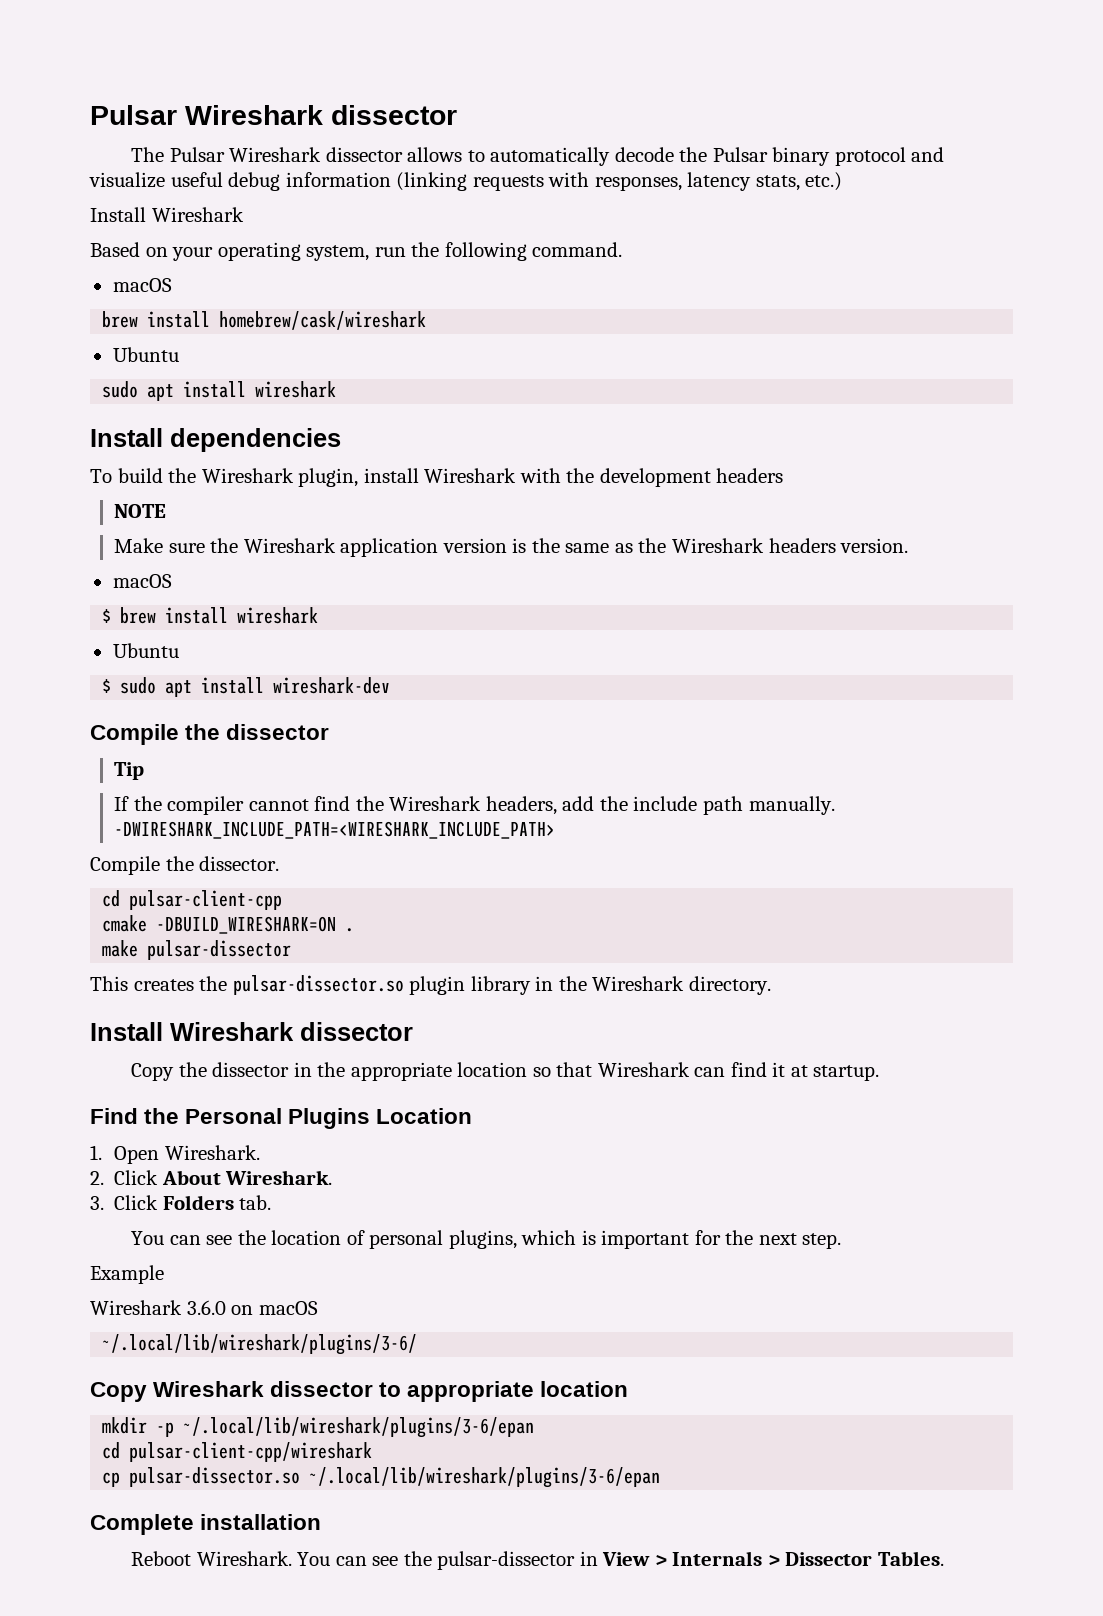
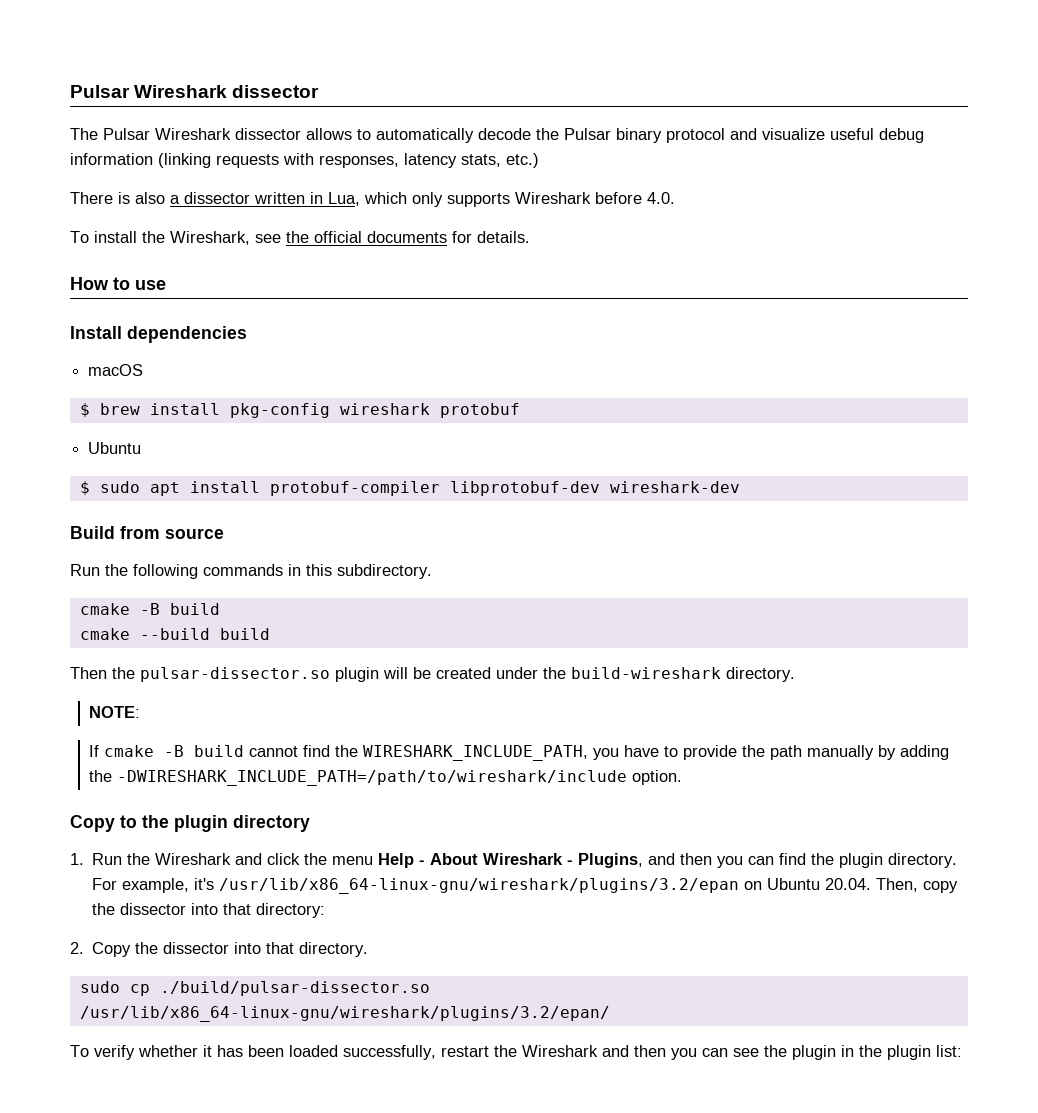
[90,207,244,222] [90,242,623,261] [112,278,172,292] [102,311,427,330] [112,347,179,362] [102,381,337,401] [90,428,341,452] [90,468,784,487] [114,504,167,518] [114,538,909,557] Install Wireshark // Based on your operating system, run the following command. // macOS // brew install homebrew/cask/wireshark // Ubuntu // sudo apt install wireshark // Install dependencies // To build the Wireshark plugin, install Wireshark with the development headers // NOTE // Make sure the Wireshark application version is the same as the Wireshark headers version. -> [70,192,675,207] [70,231,530,245] [70,277,166,290] [70,326,247,343] There is also a dissector written in Lua, which only supports Wireshark before 4.0. // To install the Wireshark, see the official documents for details. // How to use // Install dependencies
[237,607,319,624] wireshark -> [229,403,520,418] pkg-config wireshark protobuf
(265, 685) none -> [269,481,600,496] protobuf-compiler libprotobuf-dev
[90,724,330,745] [114,762,145,780] [114,796,835,815] [114,821,556,839] [90,856,280,875] [102,890,283,910] [102,915,355,934] [102,940,292,960] [90,975,771,995] [90,1022,413,1041] [130,1062,880,1081] [90,1108,473,1129] [90,1145,260,1164] [90,1170,333,1185] [90,1195,272,1210] [130,1230,842,1249] [90,1265,164,1284] [90,1300,318,1315] [102,1334,418,1355] [90,1381,629,1402] [102,1417,535,1438] [102,1442,373,1462] [102,1467,661,1488] [90,1514,322,1535] [130,1551,944,1570] Compile the dissector // Tip // If the compiler cannot find the Wireshark headers, add the include path manually. -DWIRESHARK_INCLUDE_PATH=<WIRESHARK_INCLUDE_PATH> // Compile the dissector. // cd pulsar-client-cpp // cmake -DBUILD_WIRESHARK=ON . // make pulsar-dissector // This creates the pulsar-dissector.so plugin library in the Wireshark directory. // Install Wireshark dissector // Copy the dissector in the appropriate location so that Wireshark can find it at startup. // Find the Personal Plugins Location // 1. Open Wireshark. // 2. Click About Wireshark. // 3. Click Folders tab. // You can see the location of personal plugins, which is important for the next step. // Example // Wireshark 3.6.0 on macOS // ~/.local/lib/wireshark/plugins/3-6/ // Copy Wireshark dissector to appropriate location // mkdir -p ~/.local/lib/wireshark/plugins/3-6/epan // cd pulsar-client-cpp/wireshark // cp pulsar-dissector.so ~/.local/lib/wireshark/plugins/3-6/epan // Complete installation // Reboot Wireshark. You can see the pulsar-dissector in View > Internals > Dissector Tables. -> [70,526,224,539] [70,564,432,579] [79,603,220,615] [79,628,270,640] [70,667,795,682] [89,706,141,718] [89,745,950,761] [89,770,683,786] [70,815,310,832] [70,853,958,868] [92,878,959,894] [92,903,326,918] [70,942,369,957] [79,981,430,996] [79,1006,610,1022] [70,1045,962,1060] Build from source // Run the following commands in this subdirectory. // cmake -B build // cmake --build build // Then the pulsar-dissector.so plugin will be created under the build-wireshark directory. // NOTE: // If cmake -B build cannot find the WIRESHARK_INCLUDE_PATH, you have to provide the path manually by adding the -DWIRESHARK_INCLUDE_PATH=/path/to/wireshark/include option. // Copy to the plugin directory // 1. Run the Wireshark and click the menu Help - About Wireshark - Plugins, and then you can find the plugin directory. For example, it's /usr/lib/x86_64-linux-gnu/wireshark/plugins/3.2/epan on Ubuntu 20.04. Then, copy the dissector into that directory: // 2. Copy the dissector into that directory. // sudo cp ./build/pulsar-dissector.so /usr/lib/x86_64-linux-gnu/wireshark/plugins/3.2/epan/ // To verify whether it has been loaded successfully, restart the Wireshark and then you can see the plugin in the plugin list:

